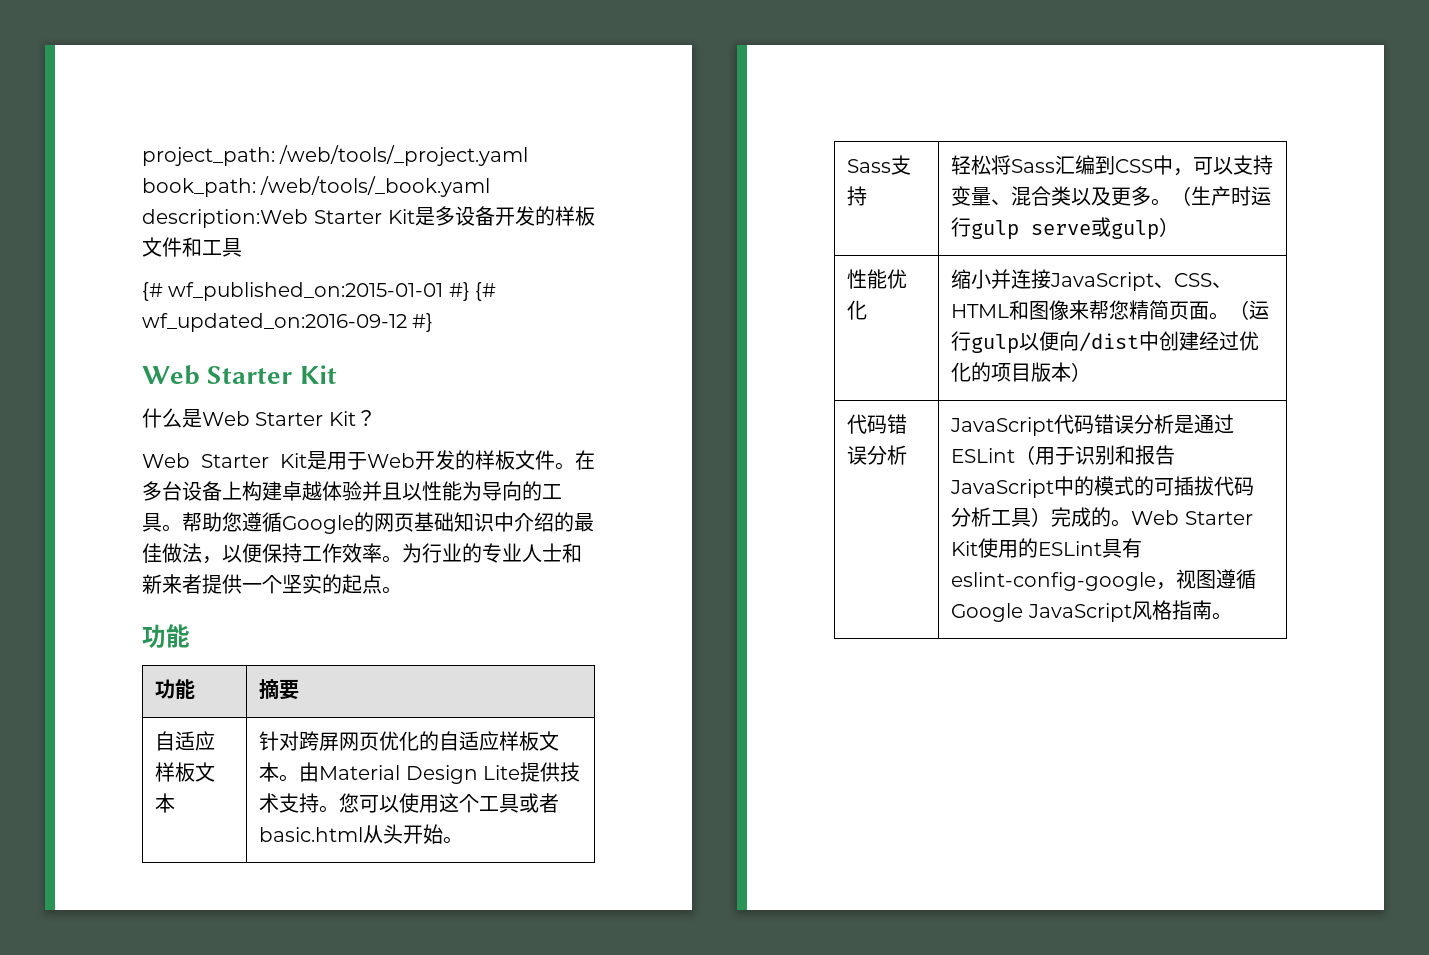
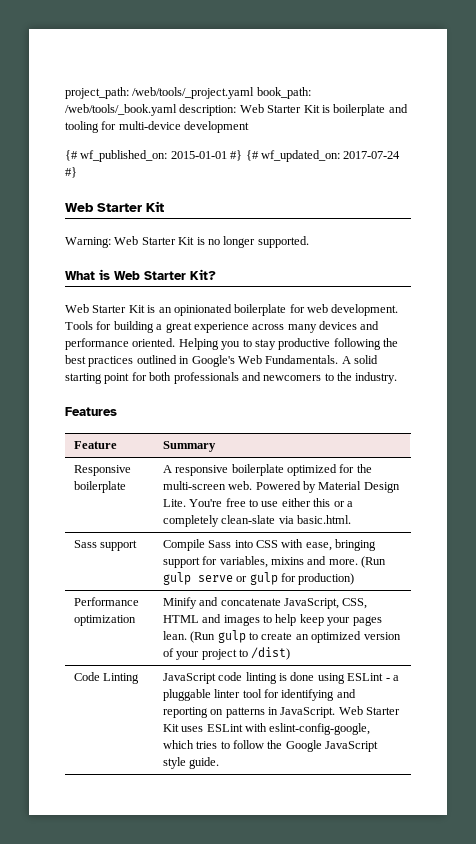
[142,206,595,228] [142,237,242,257] [142,282,497,301] [142,313,407,332] description:Web Starter Kit是多设备开发的样板文件和工具 // {# wf_published_on:2015-01-01 #} {# wf_updated_on:2016-09-12 -> [179,104,408,116] [65,121,250,133] [65,150,401,162] description: Web Starter Kit is boilerplate and tooling for multi-device development // {# wf_published_on: 2015-01-01 #} {# wf_updated_on: 2017-07-24
[142,408,376,428] [142,450,595,470] [142,481,562,501] [142,512,594,534] [142,543,582,564] [142,574,402,594] [142,624,190,648] [155,679,196,699] [259,679,300,700] [155,731,216,751] [155,762,216,782] [155,793,176,813] [259,731,560,751] [259,762,581,784] [259,793,560,813] [259,824,464,844] [847,155,912,175] [847,186,868,206] [951,155,1274,176] [951,186,1272,206] [951,217,1180,240] [847,269,908,289] [847,300,868,320] [951,269,1233,291] [951,300,1270,320] [951,331,1260,354] [951,362,1092,382] [847,414,908,434] [847,445,908,465] [950,414,1235,436] [951,445,1176,465] [950,476,1255,498] [951,507,1253,527] [951,538,1143,558] [951,569,1257,591] [951,600,1232,622] 什么是Web Starter Kit？ // Web Starter Kit是用于Web开发的样板文件。在多台设备上构建卓越体验并且以性能为导向的工具。帮助您遵循Google的网页基础知识中介绍的最佳做法，以便保持工作效率。为行业的专业人士和新来者提供一个坚实的起点。 // 功能 // 功能 | 摘要 // 自适应样板文本 | 针对跨屏网页优化的自适应样板文本。由Material Design Lite提供技术支持。您可以使用这个工具或者basic.html从头开始。 // Sass支持 | 轻松将Sass汇编到CSS中，可以支持变量、混合类以及更多。（生产时运行gulp serve或gulp） // 性能优化 | 缩小并连接JavaScript、CSS、HTML和图像来帮您精简页面。（运行gulp以便向/dist中创建经过优化的项目版本） // 代码错误分析 | JavaScript代码错误分析是通过ESLint（用于识别和报告JavaScript中的模式的可插拔代码分析工具）完成的。Web Starter Kit使用的ESLint具有eslint-config-google，视图遵循Google JavaScript风格指南。 -> [65,236,309,248] [65,269,216,280] [65,304,399,316] [65,321,380,333] [65,338,398,350] [65,355,378,367] [65,372,398,384] [65,407,117,416] [73,441,117,449] [162,441,216,452] [73,465,131,476] [73,481,126,493] [162,464,372,476] [162,481,400,493] [162,498,353,507] [162,515,352,527] [73,540,138,551] [162,539,377,551] [162,556,387,568] [162,572,355,585] [73,597,139,606] [73,615,136,626] [162,597,368,609] [162,614,382,626] [162,630,401,643] [162,647,291,660] [73,672,140,684] [162,672,399,684] [162,689,356,701] [162,706,401,718] [162,723,371,735] [162,740,379,752] [162,757,220,769] Warning: Web Starter Kit is no longer supported. // What is Web Starter Kit? // Web Starter Kit is an opinionated boilerplate for web development. Tools for building a great experience across many devices and performance oriented. Helping you to stay productive following the best practices outlined in Google's Web Fundamentals. A solid starting point for both professionals and newcomers to the industry. // Features // Feature | Summary // Responsive boilerplate | A responsive boilerplate optimized for the multi-screen web. Powered by Material Design Lite. You're free to use either this or a completely clean-slate via basic.html. // Sass support | Compile Sass into CSS with ease, bringing support for variables, mixins and more. (Run gulp serve or gulp for production) // Performance optimization | Minify and concatenate JavaScript, CSS, HTML and images to help keep your pages lean. (Run gulp to create an optimized version of your project to /dist) // Code Linting | JavaScript code linting is done using ESLint - a pluggable linter tool for identifying and reporting on patterns in JavaScript. Web Starter Kit uses ESLint with eslint-config-google, which tries to follow the Google JavaScript style guide.

